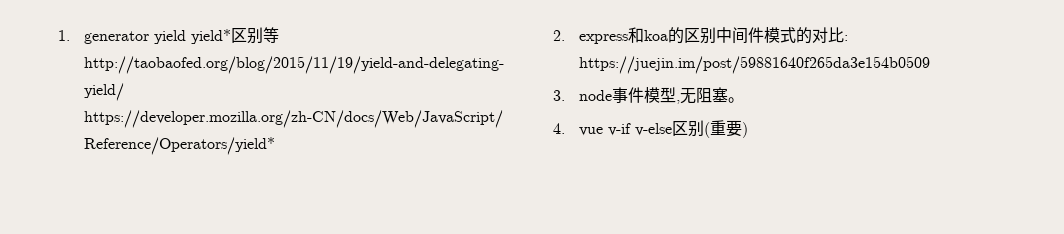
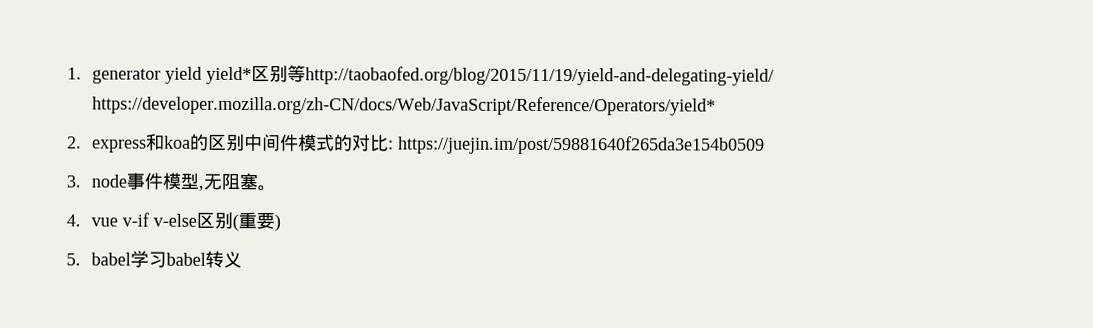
(749, 130) none -> [66,250,243,268] // 5. babel学习babel转义

